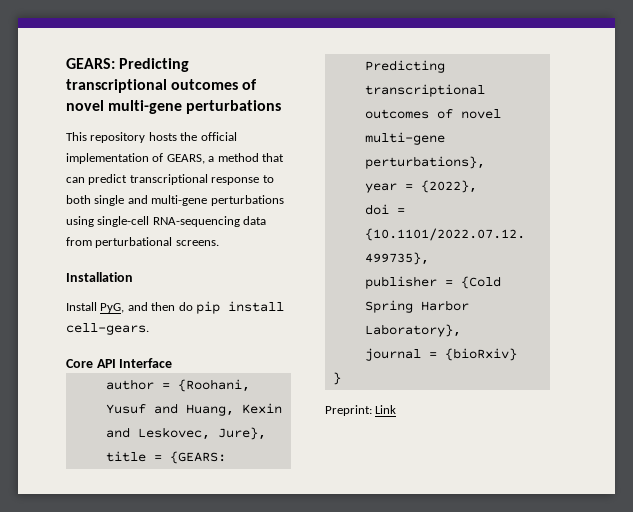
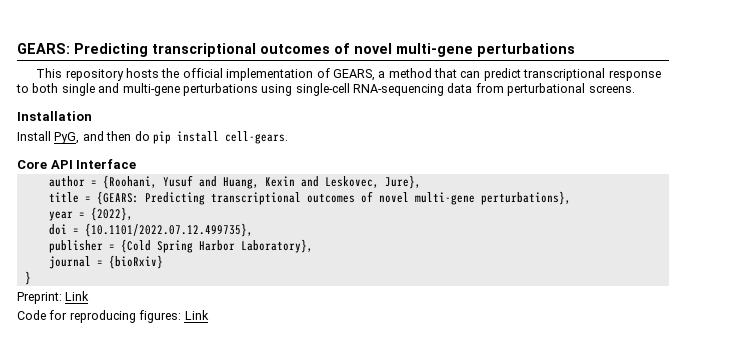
(397, 409) none -> [17,310,209,323] // Code for reproducing figures: Link

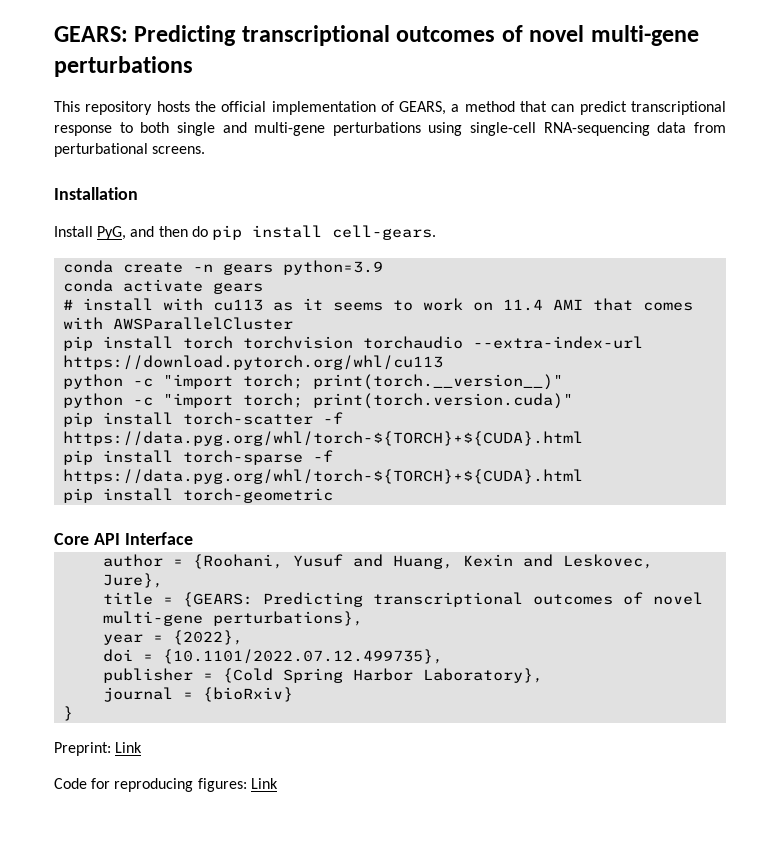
(288, 137) none -> [63,260,384,275] [63,279,264,294] [63,298,694,311] [63,317,294,330] [63,336,644,351] [63,355,444,370] [63,374,564,390] [63,393,574,409] [63,412,344,427] [63,431,584,446] [63,450,334,465] [63,469,584,484] [63,488,334,503] // conda create -n gears python=3.9 // conda activate gears // # install with cu113 as it seems to work on 11.4 AMI that comes with AWSParallelCluster // pip install torch torchvision torchaudio --extra-index-url https://download.pytorch.org/whl/cu113 // python -c "import torch; print(torch.__version__)" // python -c "import torch; print(torch.version.cuda)" // pip install torch-scatter -f https://data.pyg.org/whl/torch-${TORCH}+${CUDA}.html // pip install torch-sparse -f https://data.pyg.org/whl/torch-${TORCH}+${CUDA}.html // pip install torch-geometric

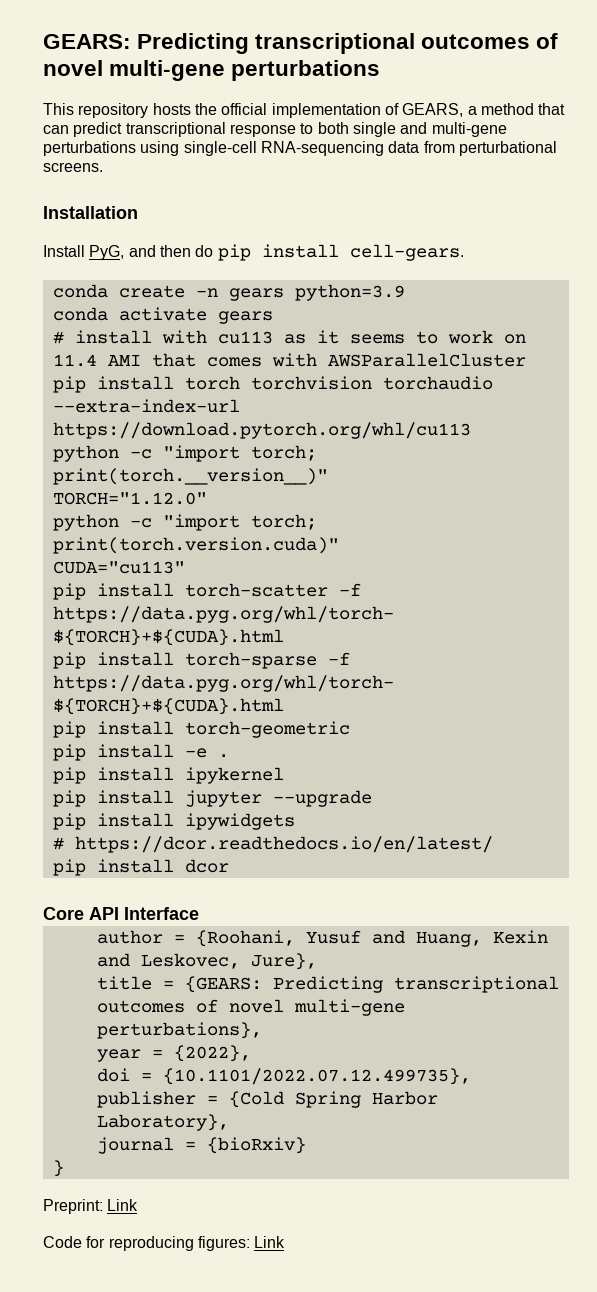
(564, 382) none -> [52,492,207,505] // TORCH="1.12.0"
(574, 401) none -> [52,561,185,574] // CUDA="cu113"
(334, 495) none -> [52,744,229,761] [52,767,284,784] [52,790,372,807] [52,813,295,830] [52,836,493,853] [52,859,229,876] // pip install -e . // pip install ipykernel // pip install jupyter --upgrade // pip install ipywidgets // # https://dcor.readthedocs.io/en/latest/ // pip install dcor

